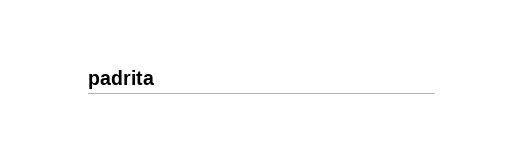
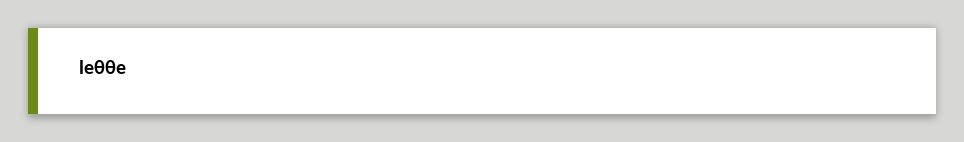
[88,70,154,89] padrita -> [79,60,126,74] leθθe

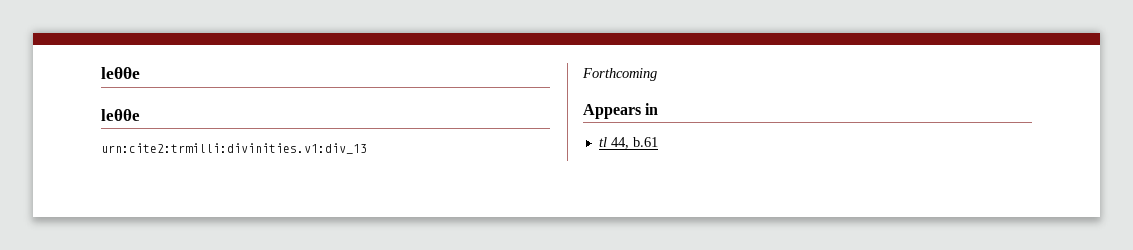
[79,60,126,74] leθθe -> [101,67,140,79] [101,109,140,121] [101,143,367,154] [582,68,657,81] [583,103,659,119] [598,137,658,149] leθθe // leθθe // urn:cite2:trmilli:divinities.v1:div_13 // Forthcoming // Appears in // tl 44, b.61

